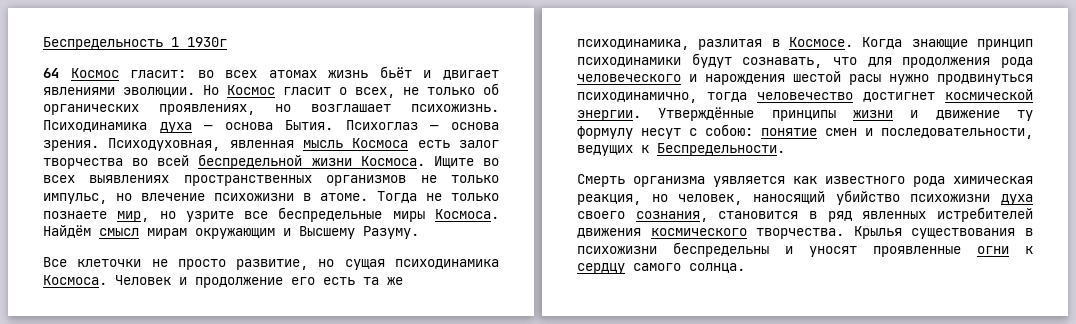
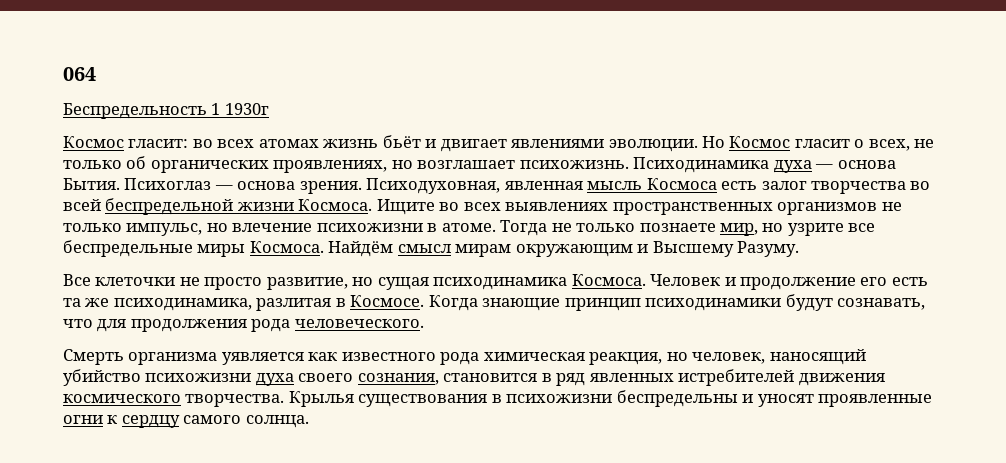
(43, 43) none -> [63,67,96,81] 064 //
[43,68,59,78] 64 -> (269, 109) none
[577,71,1033,85] [577,89,1033,103] [577,107,1033,121] [577,124,1033,139] [577,143,785,156] человеческого и нарождения шестой расы нужно продвинуться психодинамично, тогда человечество достигнет космической энергии. Утверждённые принципы жизни и движение ту формулу несут с собою: понятие смен и последовательности, ведущих к Беспредельности. -> [294,319,424,328] человеческого.

